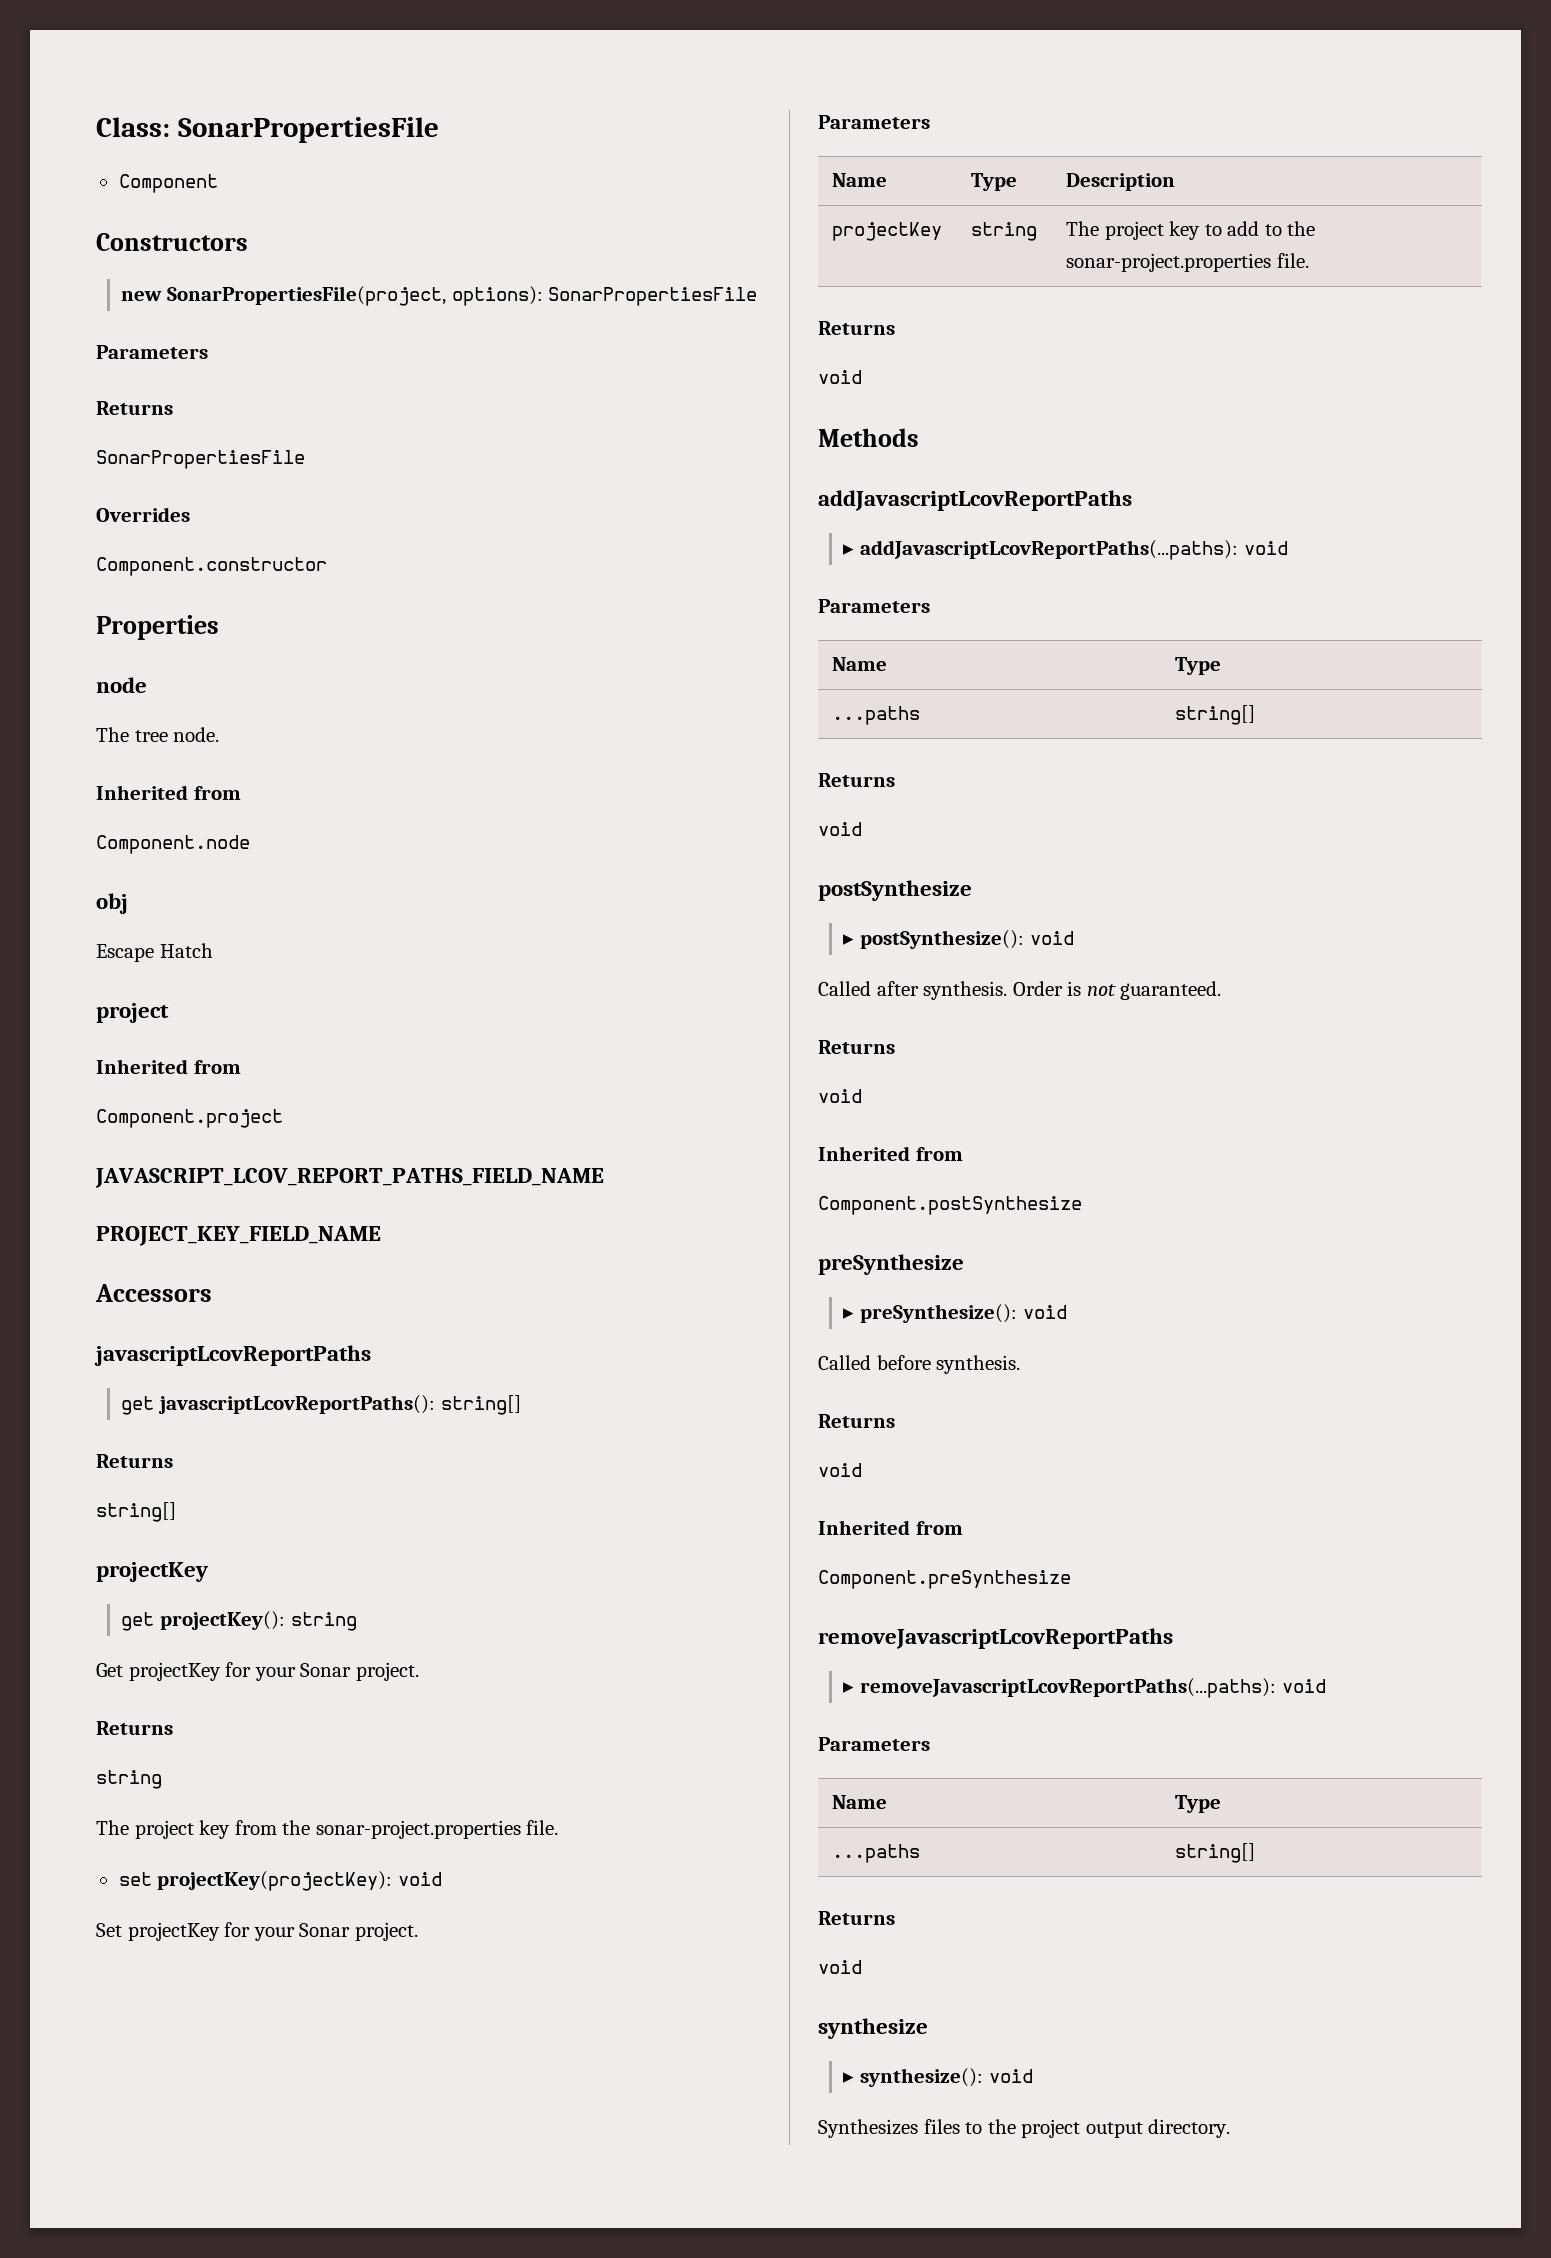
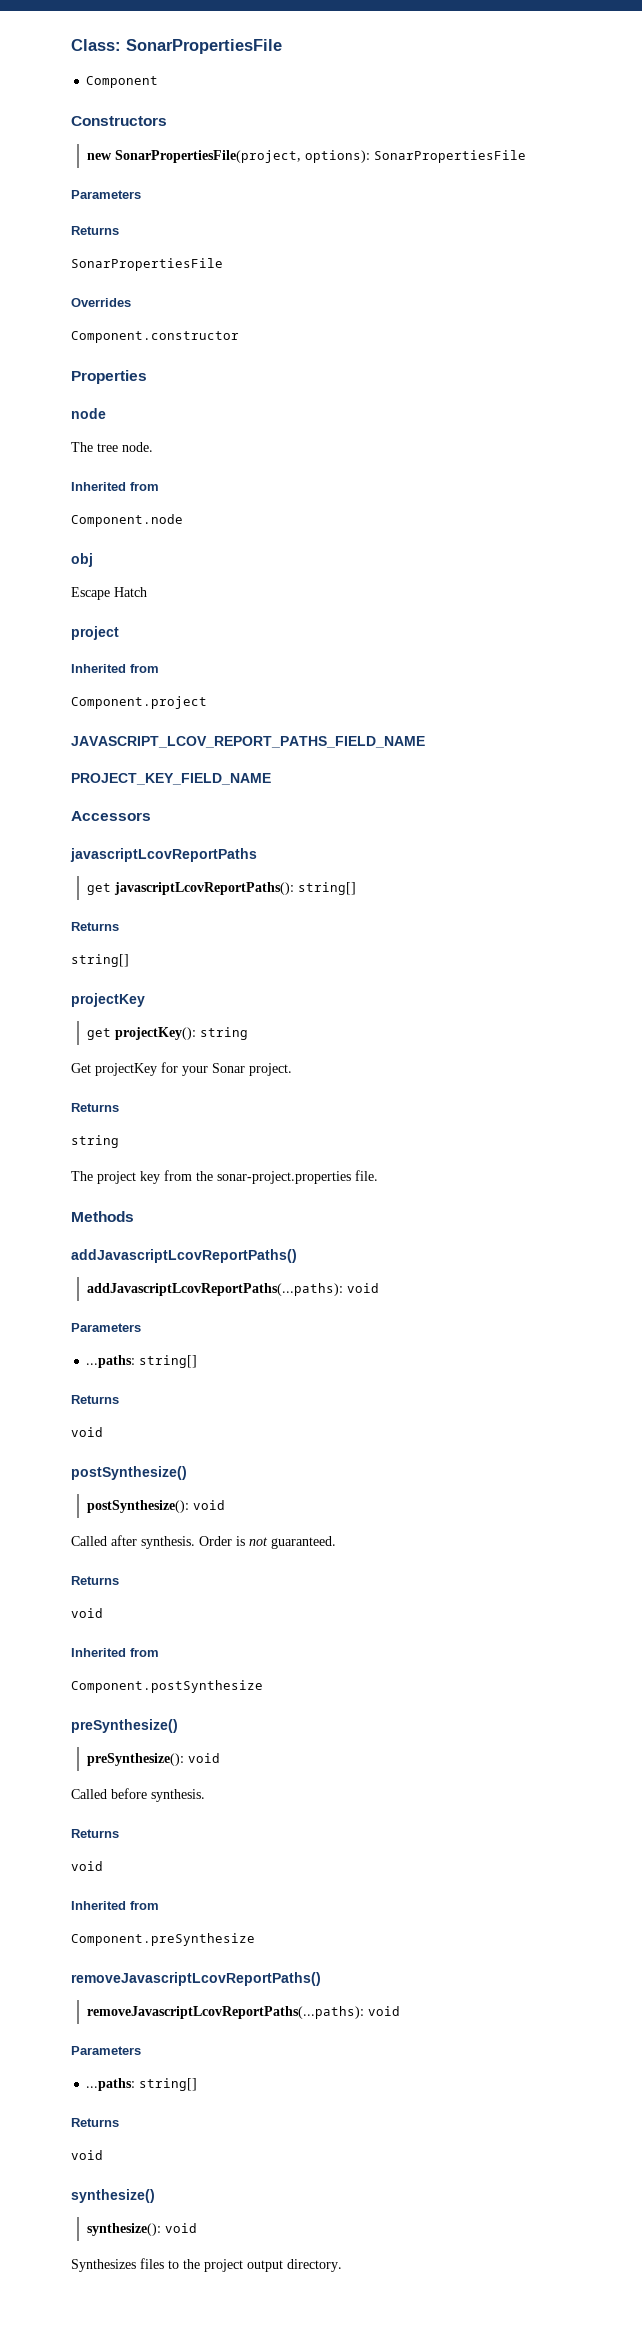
[118,1871,442,1891] [96,1922,418,1941] [818,115,930,129] [832,173,888,187] [971,173,1018,191] [1066,173,1176,191] [832,222,943,241] [971,222,1038,241] [1066,221,1316,240] [1066,253,1309,272] [818,321,895,335] [818,370,862,384] // set projectKey(projectKey): void // Set projectKey for your Sonar project. // Parameters // Name | Type | Description // projectKey | string | The project key to add to the sonar-project.properties file. // Returns // void -> (378, 1175) none
[818,490,1132,511] [843,544,855,555] addJavascriptLcovReportPaths // ▸ -> [71,1249,297,1263] addJavascriptLcovReportPaths() //
[832,657,888,671] [1175,657,1222,675] [832,706,921,725] [1175,705,1256,725] [818,773,895,787] [818,822,862,836] [818,880,972,901] [843,934,855,945] // Name | Type // ...paths | string[] // Returns // void // postSynthesize // ▸ -> [86,1355,198,1368] [71,1395,119,1404] [71,1427,103,1437] [71,1466,187,1480] // ...paths: string[] // Returns // void // postSynthesize() //
[818,1254,964,1275] [843,1308,855,1319] preSynthesize // ▸ -> [71,1719,178,1733] preSynthesize() //
[818,1628,1173,1649] [843,1682,855,1693] removeJavascriptLcovReportPaths // ▸ -> [71,1972,321,1986] removeJavascriptLcovReportPaths() //
[832,1795,888,1809] [1175,1795,1222,1813] [832,1844,921,1863] [1175,1843,1256,1863] [818,1911,895,1925] [818,1960,862,1974] [818,2018,928,2039] [843,2072,855,2083] // Name | Type // ...paths | string[] // Returns // void // synthesize // ▸ -> [86,2078,198,2091] [71,2118,119,2127] [71,2150,103,2160] [71,2189,155,2203] // ...paths: string[] // Returns // void // synthesize() //

